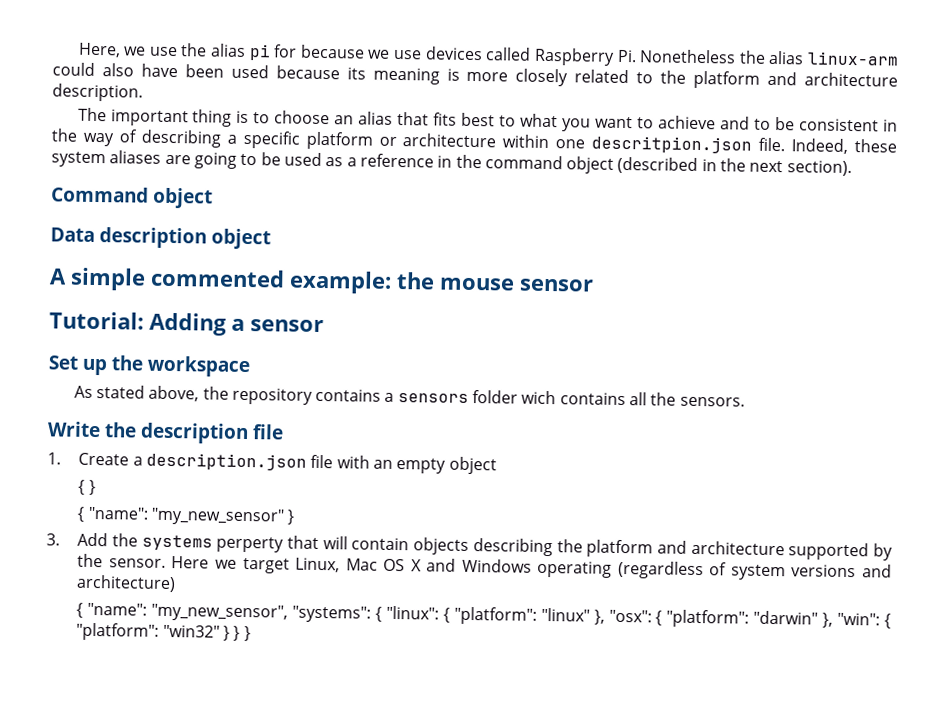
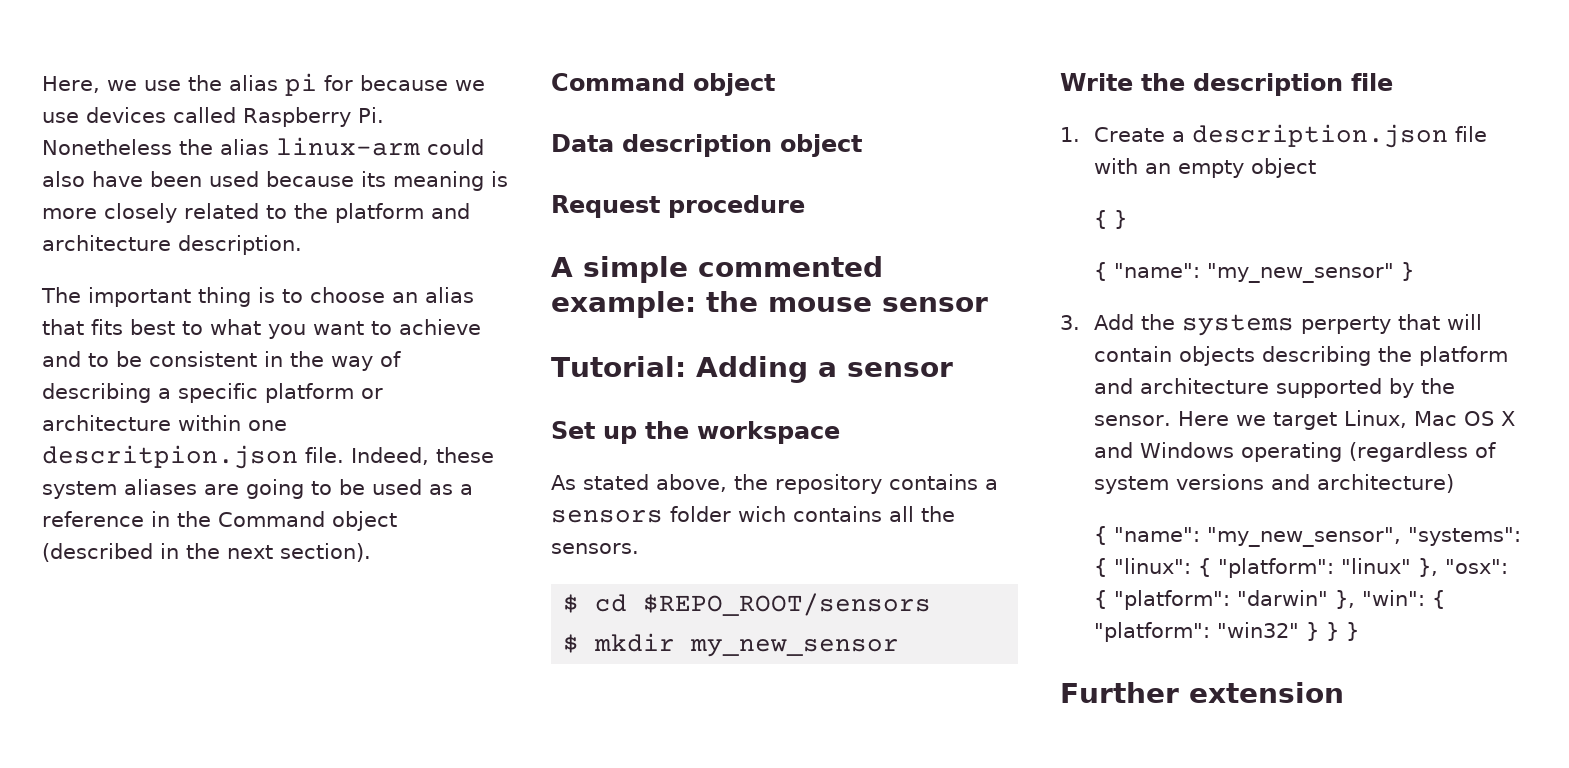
[484,155,563,170] command -> [218,511,325,527] Command
(271, 239) none -> [551,195,805,218] // Request procedure
(745, 401) none -> [563,593,932,616] [563,633,900,657] // $ cd $REPO_ROOT/sensors // $ mkdir my_new_sensor
(251, 633) none -> [1060,682,1344,703] // Further extension

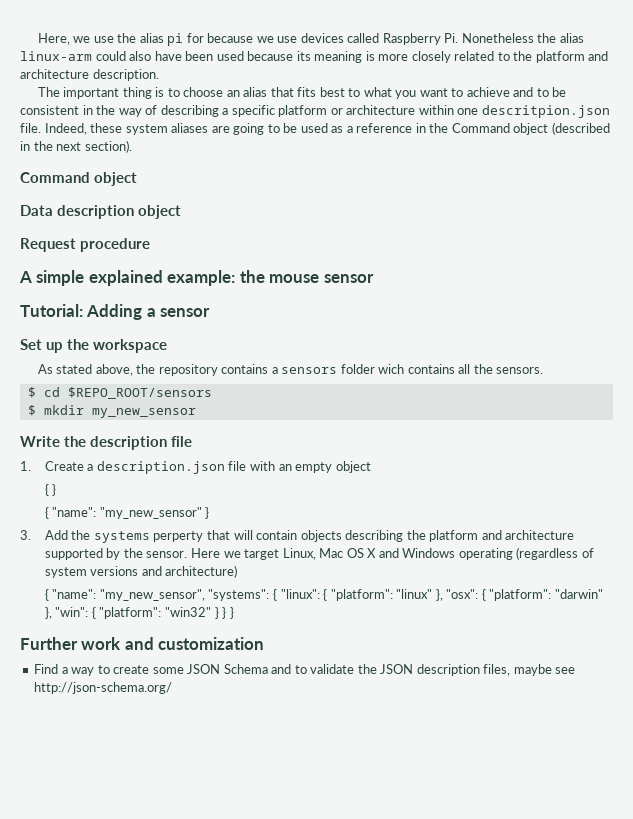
[698,256,883,277] commented -> [88,270,163,286] explained
[1188,682,1344,703] extension -> [81,637,265,650] [34,664,576,676] [34,682,173,694] work and customization // Find a way to create some JSON Schema and to validate the JSON description files, maybe see http://json-schema.org/

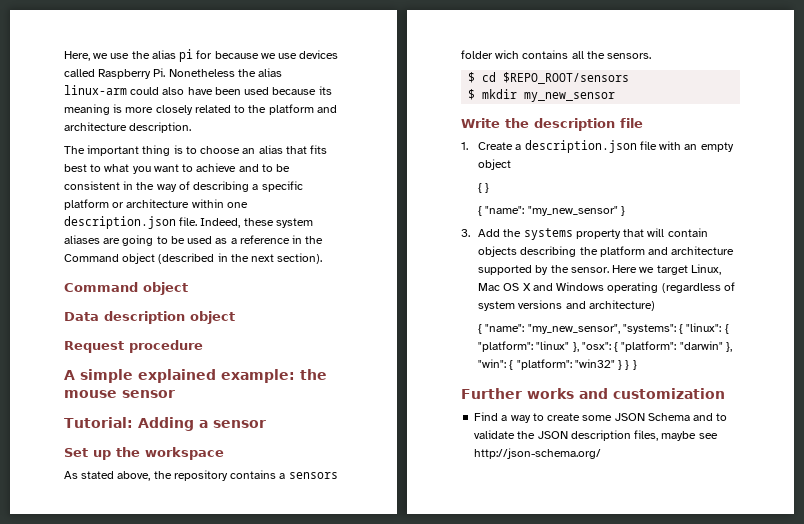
[481,105,610,118] descritpion.json -> [64,216,176,229] description.json
[153,531,204,542] perperty -> [575,229,621,239] property
[81,637,122,650] work -> [527,388,574,399] works

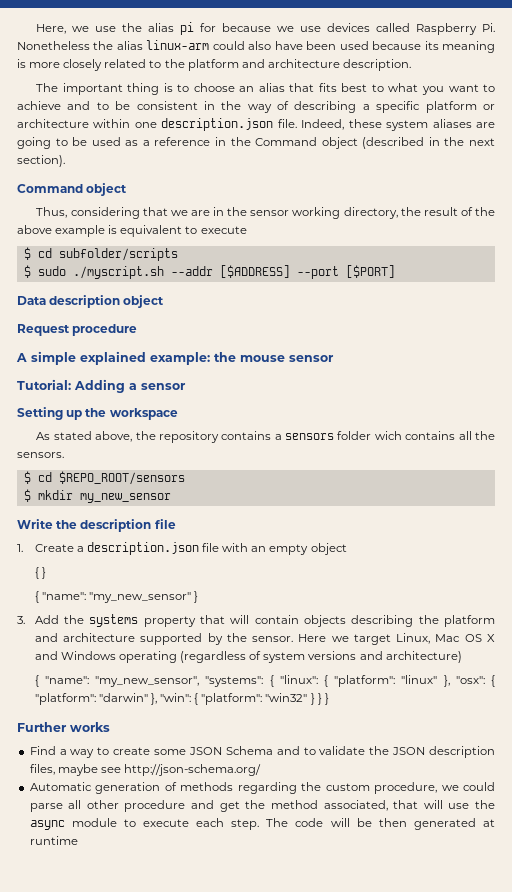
(188, 288) none -> [36,207,496,219] [17,225,247,237] [23,247,178,261] [23,265,395,279] // Thus, considering that we are in the sensor working directory, the result of the above example is equivalent to execute // $ cd subfolder/scripts // $ sudo ./myscript.sh --addr [$ADDRESS] --port [$PORT]
[64,448,88,457] Set -> [17,407,63,420] Setting
[579,388,725,399] and customization -> (110, 727) none
(602, 453) none -> [29,782,495,794] [29,800,496,812] [29,818,496,830] [29,836,78,845] // Automatic generation of methods regarding the custom procedure, we could parse all other procedure and get the method associated, that will use the async module to execute each step. The code will be then generated at runtime

